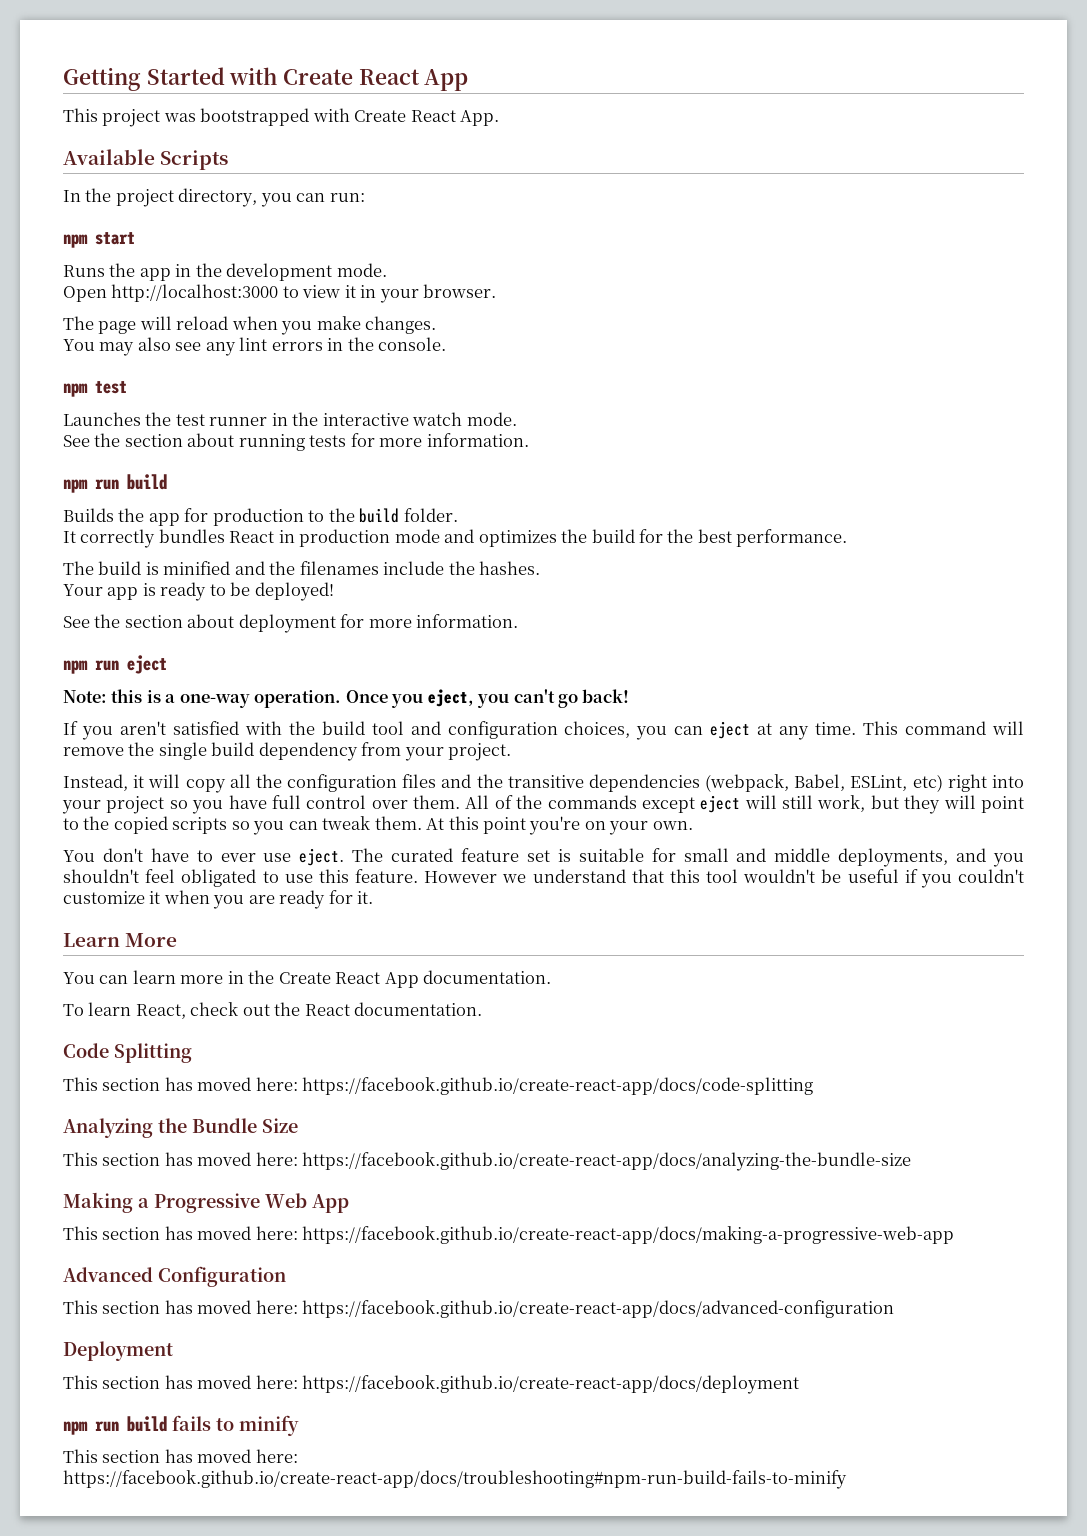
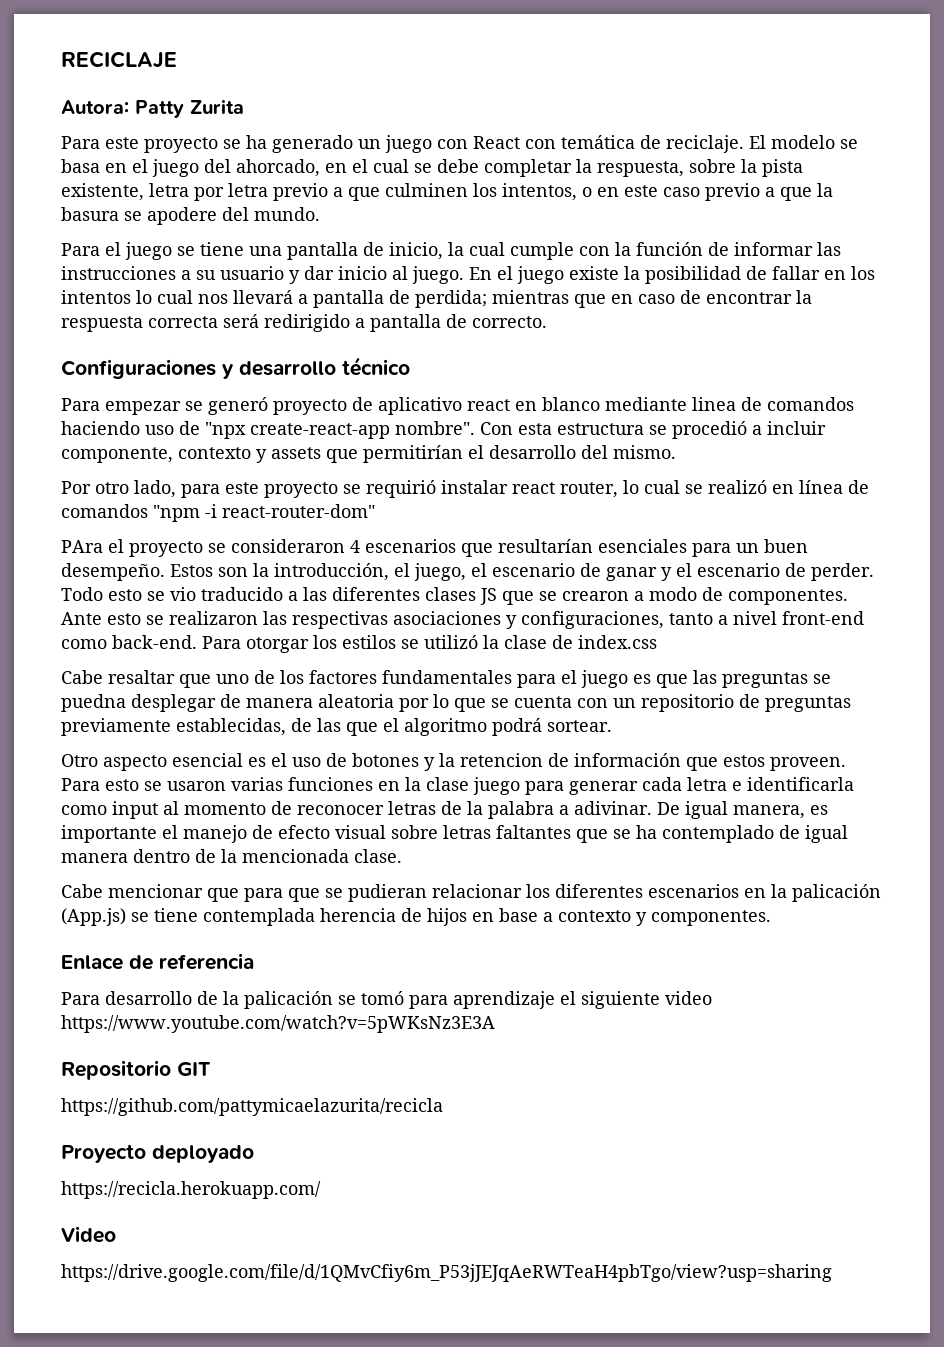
[63,67,469,91] [63,108,500,127] [63,149,229,170] [63,188,365,207] [63,232,135,248] [63,263,387,281] [63,284,497,303] [63,316,437,335] [63,337,447,356] [63,381,127,397] [63,412,517,426] [63,433,529,451] [63,474,167,493] [63,508,458,526] [63,529,848,548] [63,561,541,575] [63,582,334,601] [63,614,519,633] [63,655,167,674] [63,689,630,708] [63,721,1024,740] [63,742,512,761] [63,774,1024,793] [62,795,1025,814] [63,816,693,835] [63,848,1025,867] [63,869,1024,888] [63,890,374,909] [63,933,178,947] [63,970,552,988] [63,1002,483,1019] [63,1043,192,1063] [63,1077,814,1095] [63,1118,298,1138] [63,1152,912,1171] [63,1192,349,1213] [63,1226,955,1244] [63,1266,286,1287] [63,1300,895,1318] [63,1341,173,1361] [63,1375,800,1394] [63,1415,299,1436] [63,1449,298,1463] [63,1470,847,1489] Getting Started with Create React App // This project was bootstrapped with Create React App. // Available Scripts // In the project directory, you can run: // npm start // Runs the app in the development mode. // Open http://localhost:3000 to view it in your browser. // The page will reload when you make changes. // You may also see any lint errors in the console. // npm test // Launches the test runner in the interactive watch mode. // See the section about running tests for more information. // npm run build // Builds the app for production to the build folder. // It correctly bundles React in production mode and optimizes the build for the best performance. // The build is minified and the filenames include the hashes. // Your app is ready to be deployed! // See the section about deployment for more information. // npm run eject // Note: this is a one-way operation. Once you eject, you can't go back! // If you aren't satisfied with the build tool and configuration choices, you can eject at any time. This command will remove the single build dependency from your project. // Instead, it will copy all the configuration files and the transitive dependencies (webpack, Babel, ESLint, etc) right into your project so you have full control over them. All of the commands except eject will still work, but they will point to the copied scripts so you can tweak them. At this point you're on your own. // You don't have to ever use eject. The curated feature set is suitable for small and middle deployments, and you shouldn't feel obligated to use this feature. However we understand that this tool wouldn't be useful if you couldn't customize it when you are ready for it. // Learn More // You can learn more in the Create React App documentation. // To learn React, check out the React documentation. // Code Splitting // This section has moved here: https://facebook.github.io/create-react-app/docs/code-splitting // Analyzing the Bundle Size // This section has moved here: https://facebook.github.io/create-react-app/docs/analyzing-the-bundle-size // Making a Progressive Web App // This section has moved here: https://facebook.github.io/create-react-app/docs/making-a-progressive-web-app // Advanced Configuration // This section has moved here: https://facebook.github.io/create-react-app/docs/advanced-configuration // Deployment // This section has moved here: https://facebook.github.io/create-react-app/docs/deployment // npm run build fails to minify // This section has moved here: https://facebook.github.io/create-react-app/docs/troubleshooting#npm-run-build-fails-to-minify -> [61,51,177,69] [61,99,244,118] [61,135,858,153] [61,159,803,177] [61,183,833,201] [61,207,320,225] [61,242,841,260] [61,266,875,284] [61,290,812,308] [61,314,547,332] [61,357,410,379] [61,397,854,415] [61,421,826,439] [61,445,676,463] [61,480,869,498] [61,504,375,522] [61,539,808,557] [61,563,874,581] [61,587,848,605] [61,611,864,629] [61,635,657,653] [61,670,831,688] [61,694,851,712] [61,718,612,736] [61,753,846,771] [61,777,854,795] [61,801,828,819] [61,825,848,843] [61,849,402,863] [61,884,881,902] [61,908,771,926] [61,953,254,970] [61,991,712,1009] [61,1015,495,1033] [61,1060,211,1080] [61,1098,443,1116] [61,1144,254,1163] [61,1181,321,1199] [61,1226,116,1243] [61,1264,832,1282] RECICLAJE // Autora: Patty Zurita // Para este proyecto se ha generado un juego con React con temática de reciclaje. El modelo se basa en el juego del ahorcado, en el cual se debe completar la respuesta, sobre la pista existente, letra por letra previo a que culminen los intentos, o en este caso previo a que la basura se apodere del mundo. // Para el juego se tiene una pantalla de inicio, la cual cumple con la función de informar las instrucciones a su usuario y dar inicio al juego. En el juego existe la posibilidad de fallar en los intentos lo cual nos llevará a pantalla de perdida; mientras que en caso de encontrar la respuesta correcta será redirigido a pantalla de correcto. // Configuraciones y desarrollo técnico // Para empezar se generó proyecto de aplicativo react en blanco mediante linea de comandos haciendo uso de "npx create-react-app nombre". Con esta estructura se procedió a incluir componente, contexto y assets que permitirían el desarrollo del mismo. // Por otro lado, para este proyecto se requirió instalar react router, lo cual se realizó en línea de comandos "npm -i react-router-dom" // PAra el proyecto se consideraron 4 escenarios que resultarían esenciales para un buen desempeño. Estos son la introducción, el juego, el escenario de ganar y el escenario de perder. Todo esto se vio traducido a las diferentes clases JS que se crearon a modo de componentes. Ante esto se realizaron las respectivas asociaciones y configuraciones, tanto a nivel front-end como back-end. Para otorgar los estilos se utilizó la clase de index.css // Cabe resaltar que uno de los factores fundamentales para el juego es que las preguntas se puedna desplegar de manera aleatoria por lo que se cuenta con un repositorio de preguntas previamente establecidas, de las que el algoritmo podrá sortear. // Otro aspecto esencial es el uso de botones y la retencion de información que estos proveen. Para esto se usaron varias funciones en la clase juego para generar cada letra e identificarla como input al momento de reconocer letras de la palabra a adivinar. De igual manera, es importante el manejo de efecto visual sobre letras faltantes que se ha contemplado de igual manera dentro de la mencionada clase. // Cabe mencionar que para que se pudieran relacionar los diferentes escenarios en la palicación (App.js) se tiene contemplada herencia de hijos en base a contexto y componentes. // Enlace de referencia // Para desarrollo de la palicación se tomó para aprendizaje el siguiente video https://www.youtube.com/watch?v=5pWKsNz3E3A // Repositorio GIT // https://github.com/pattymicaelazurita/recicla // Proyecto deployado // https://recicla.herokuapp.com/ // Video // https://drive.google.com/file/d/1QMvCfiy6m_P53jJEJqAeRWTeaH4pbTgo/view?usp=sharing

